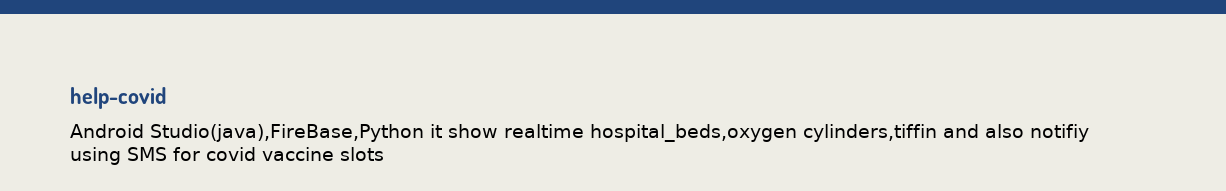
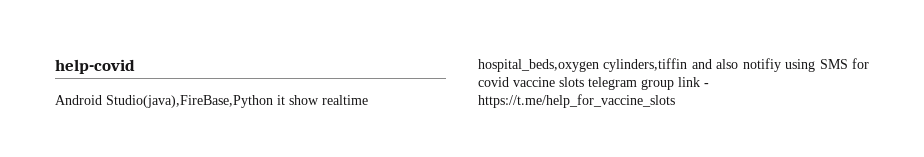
(384, 154) none -> [588,77,709,90] [478,94,675,108] telegram group link - https://t.me/help_for_vaccine_slots

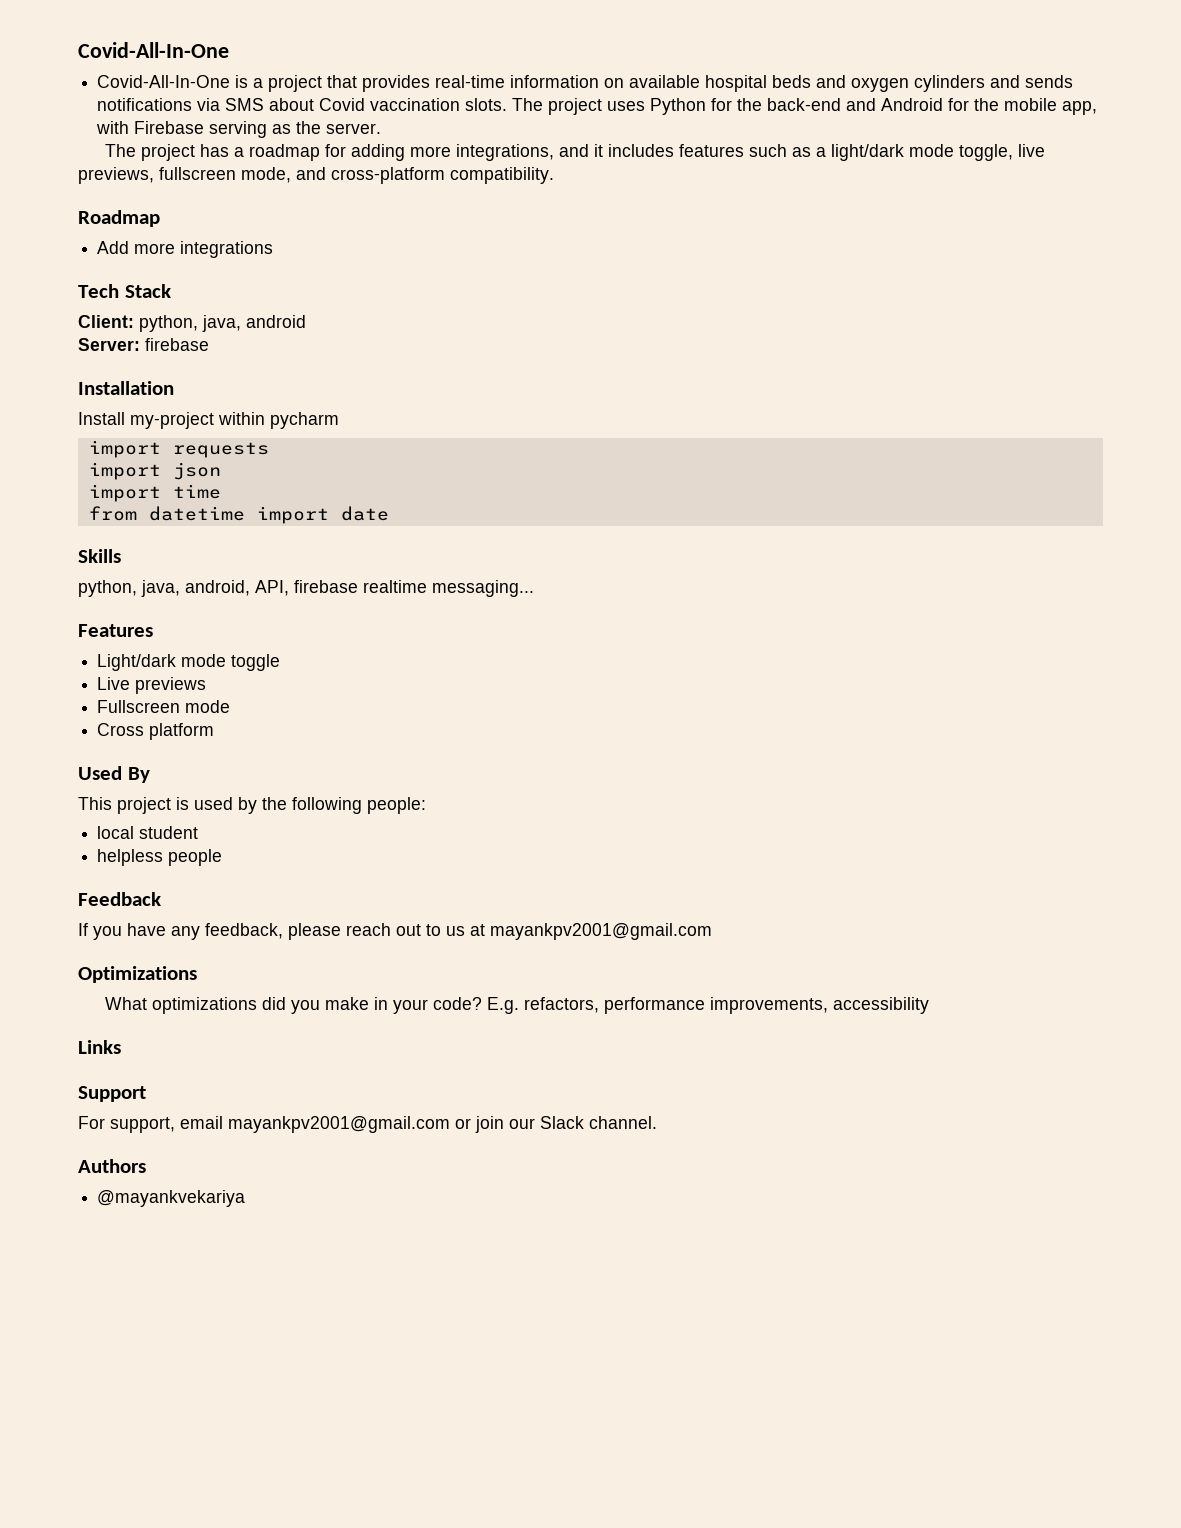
[55,59,135,74] [55,95,368,108] [478,58,869,72] [478,77,709,90] [478,94,675,108] help-covid // Android Studio(java),FireBase,Python it show realtime hospital_beds,oxygen cylinders,tiffin and also notifiy using SMS for covid vaccine slots telegram group link - https://t.me/help_for_vaccine_slots -> [78,42,229,58] [97,75,1074,92] [97,98,1098,115] [96,121,382,138] [104,144,1045,161] [78,167,554,184] [78,210,160,227] [97,241,274,258] [78,284,171,298] [78,315,306,332] [78,338,209,351] [78,381,174,395] [78,412,339,429] [88,440,269,458] [88,462,221,480] [88,484,221,502] [88,506,389,524] [78,549,121,563] [78,580,534,597] [78,624,153,637] [97,654,281,671] [97,677,207,694] [97,700,231,713] [97,723,215,740] [78,766,150,783] [78,797,426,814] [97,826,199,839] [97,849,223,866] [78,892,161,906] [78,923,712,940] [78,966,197,983] [104,997,929,1014] [78,1040,121,1054] [78,1086,146,1102] [78,1116,657,1133] [78,1159,146,1173] [97,1190,246,1207] Covid-All-In-One // Covid-All-In-One is a project that provides real-time information on available hospital beds and oxygen cylinders and sends notifications via SMS about Covid vaccination slots. The project uses Python for the back-end and Android for the mobile app, with Firebase serving as the server. // The project has a roadmap for adding more integrations, and it includes features such as a light/dark mode toggle, live previews, fullscreen mode, and cross-platform compatibility. // Roadmap // Add more integrations // Tech Stack // Client: python, java, android // Server: firebase // Installation // Install my-project within pycharm // import requests // import json // import time // from datetime import date // Skills // python, java, android, API, firebase realtime messaging... // Features // Light/dark mode toggle // Live previews // Fullscreen mode // Cross platform // Used By // This project is used by the following people: // local student // helpless people // Feedback // If you have any feedback, please reach out to us at mayankpv2001@gmail.com // Optimizations // What optimizations did you make in your code? E.g. refactors, performance improvements, accessibility // Links // Support // For support, email mayankpv2001@gmail.com or join our Slack channel. // Authors // @mayankvekariya

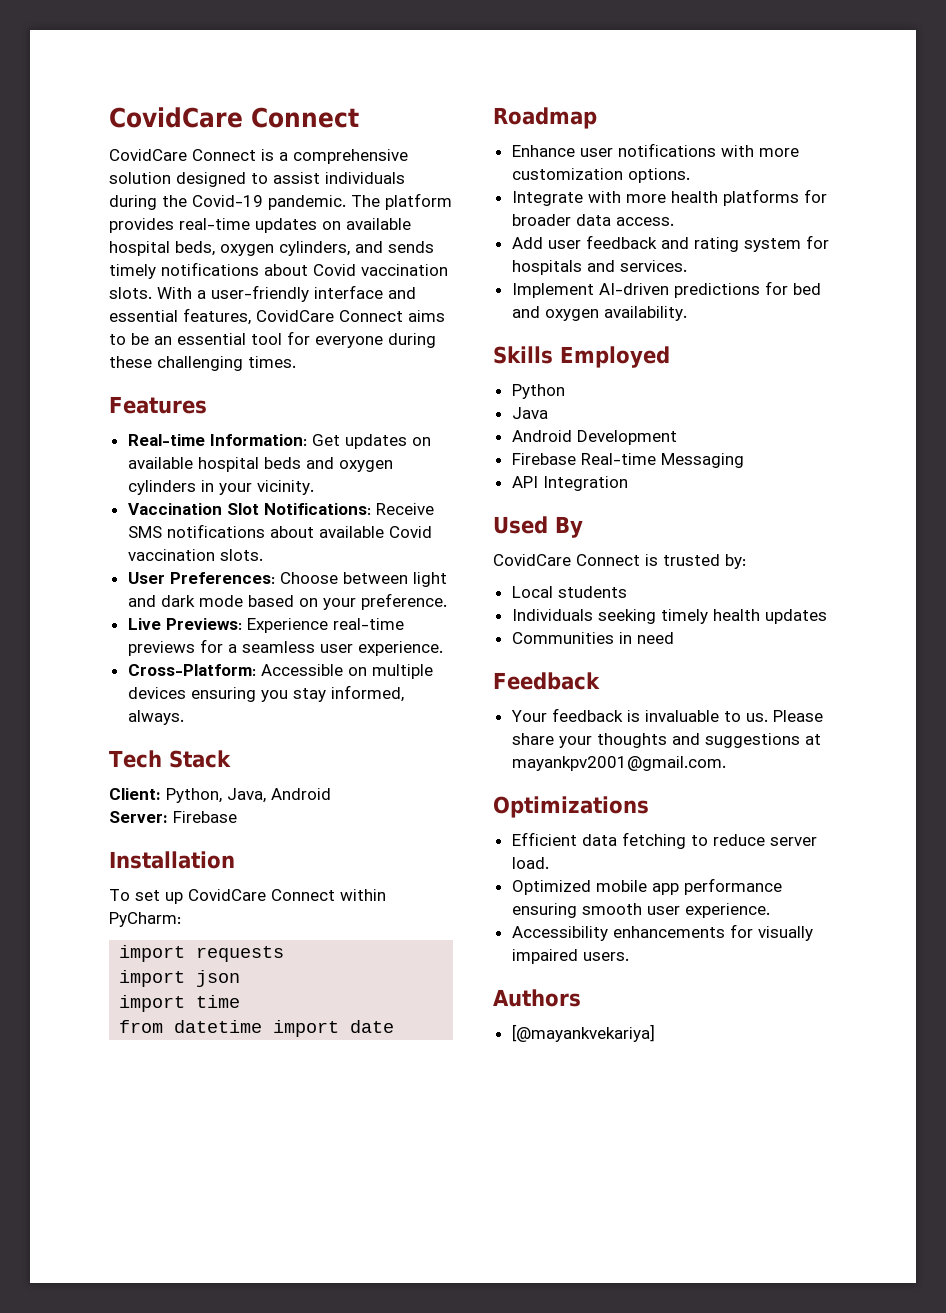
[78,42,229,58] [97,75,600,92] Covid-All-In-One // Covid-All-In-One is a project that provides real-time information -> [109,107,359,128] [109,149,408,164] [109,172,405,187] [109,193,452,210] [109,218,411,233] [109,241,434,256] [109,262,448,279] [109,285,416,302] [109,308,445,325] [109,331,436,348] [109,356,296,371] [109,396,207,414] [127,434,407,449] CovidCare Connect // CovidCare Connect is a comprehensive solution designed to assist individuals during the Covid-19 pandemic. The platform provides real-time updates on available hospital beds, oxygen cylinders, and sends timely notifications about Covid vaccination slots. With a user-friendly interface and essential features, CovidCare Connect aims to be an essential tool for everyone during these challenging times. // Features // Real-time Information: Get updates
[990,75,1074,88] [97,98,1098,115] [96,121,382,138] [104,144,1045,161] [78,167,554,184] [78,210,160,227] [97,241,274,258] and sends notifications via SMS about Covid vaccination slots. The project uses Python for the back-end and Android for the mobile app, with Firebase serving as the server. // The project has a roadmap for adding more integrations, and it includes features such as a light/dark mode toggle, live previews, fullscreen mode, and cross-platform compatibility. // Roadmap // Add more integrations -> [200,480,314,495] [127,503,434,515] [127,524,432,538] [127,549,263,561] [127,572,447,587] [127,593,447,610] [127,618,404,633] [127,639,443,656] [127,664,433,679] [127,685,404,702] [127,710,184,725] in your vicinity. // Vaccination Slot Notifications: Receive SMS notifications about available Covid vaccination slots. // User Preferences: Choose between light and dark mode based on your preference. // Live Previews: Experience real-time previews for a seamless user experience. // Cross-Platform: Accessible on multiple devices ensuring you stay informed, always.
[139,315,306,332] python, java, android -> [166,788,331,803] Python, Java, Android
[145,338,209,351] firebase -> [173,811,237,823] Firebase
[78,412,339,429] Install my-project within pycharm -> [109,889,386,904] [109,912,181,927] To set up CovidCare Connect within PyCharm:
[78,549,121,563] [78,580,534,597] [78,624,153,637] [97,654,281,671] [97,677,207,694] [97,700,231,713] [97,723,215,740] [78,766,150,783] [78,797,426,814] [97,826,199,839] [97,849,223,866] [78,892,161,906] [78,923,712,940] [78,966,197,983] [104,997,929,1014] [78,1040,121,1054] [78,1086,146,1102] [78,1116,657,1133] Skills // python, java, android, API, firebase realtime messaging... // Features // Light/dark mode toggle // Live previews // Fullscreen mode // Cross platform // Used By // This project is used by the following people: // local student // helpless people // Feedback // If you have any feedback, please reach out to us at mayankpv2001@gmail.com // Optimizations // What optimizations did you make in your code? E.g. refactors, performance improvements, accessibility // Links // Support // For support, email mayankpv2001@gmail.com or join our Slack channel. -> [493,107,597,129] [511,143,799,157] [511,168,690,183] [511,189,827,206] [511,214,674,226] [511,235,829,252] [511,260,687,275] [511,281,821,298] [511,306,687,321] [493,346,670,368] [511,384,565,399] [511,407,548,419] [511,430,677,445] [511,453,744,468] [511,476,628,491] [493,516,583,538] [493,554,746,569] [511,586,627,598] [511,609,827,624] [511,632,674,644] [493,672,600,690] [510,708,823,722] [511,733,821,748] [511,756,726,771] [493,796,649,818] [511,832,817,849] [511,857,549,869] [511,878,782,895] [511,903,770,918] [511,924,813,941] [511,949,629,964] Roadmap // Enhance user notifications with more customization options. // Integrate with more health platforms for broader data access. // Add user feedback and rating system for hospitals and services. // Implement AI-driven predictions for bed and oxygen availability. // Skills Employed // Python // Java // Android Development // Firebase Real-time Messaging // API Integration // Used By // CovidCare Connect is trusted by: // Local students // Individuals seeking timely health updates // Communities in need // Feedback // Your feedback is invaluable to us. Please share your thoughts and suggestions at mayankpv2001@gmail.com. // Optimizations // Efficient data fetching to reduce server load. // Optimized mobile app performance ensuring smooth user experience. // Accessibility enhancements for visually impaired users.
[97,1190,246,1207] @mayankvekariya -> [511,1024,655,1042] [@mayankvekariya]

